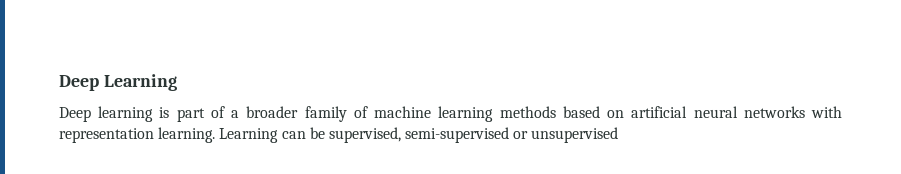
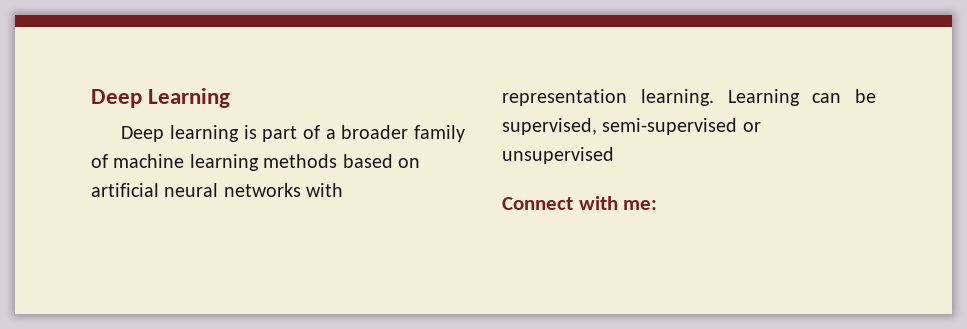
(619, 135) none -> [502,196,658,210] // Connect with me:

